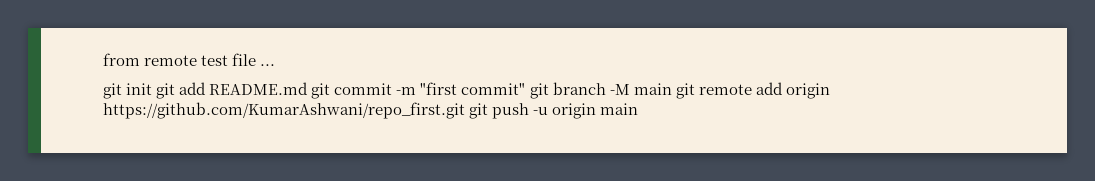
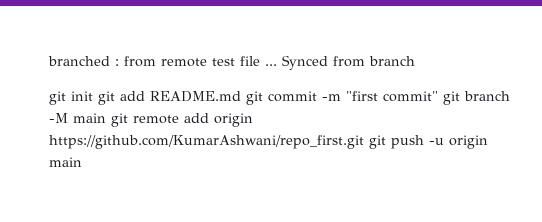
(103, 59) none -> [48,56,119,66] branched :
(276, 65) none -> [282,55,415,70] Synced from branch

